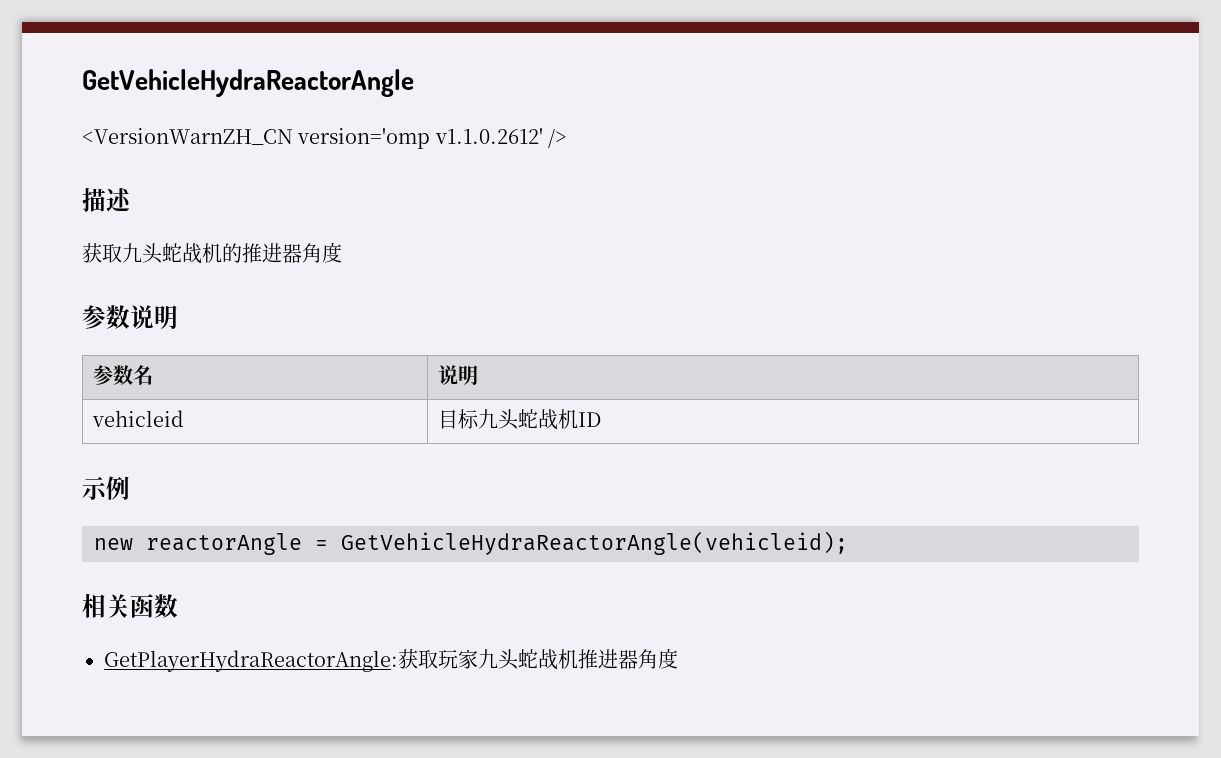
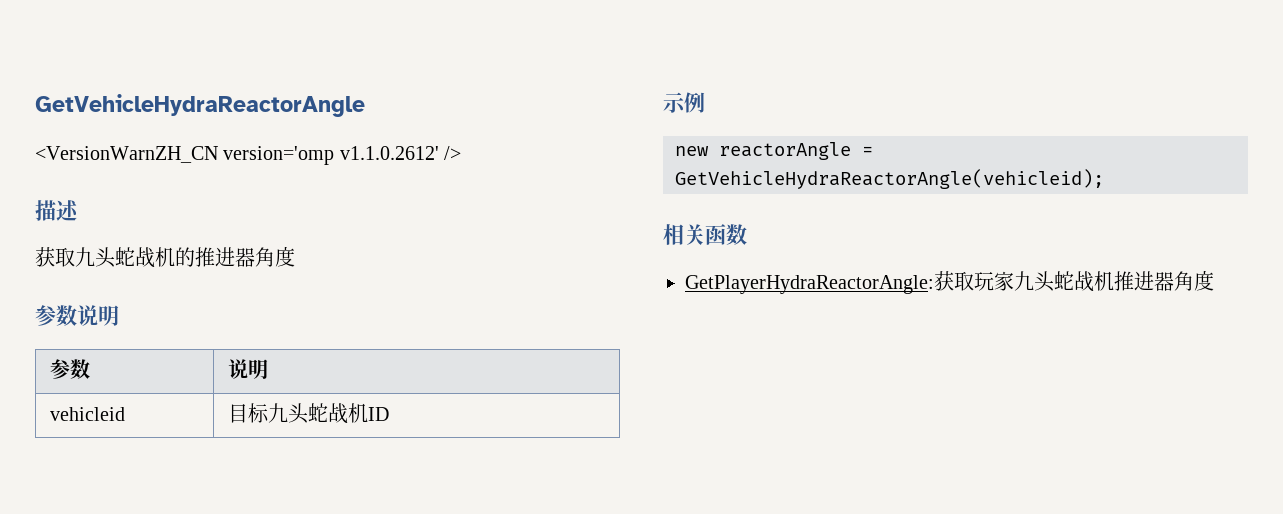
[133,365,154,385] 名 -> (91, 369) none

